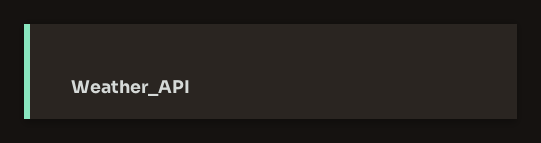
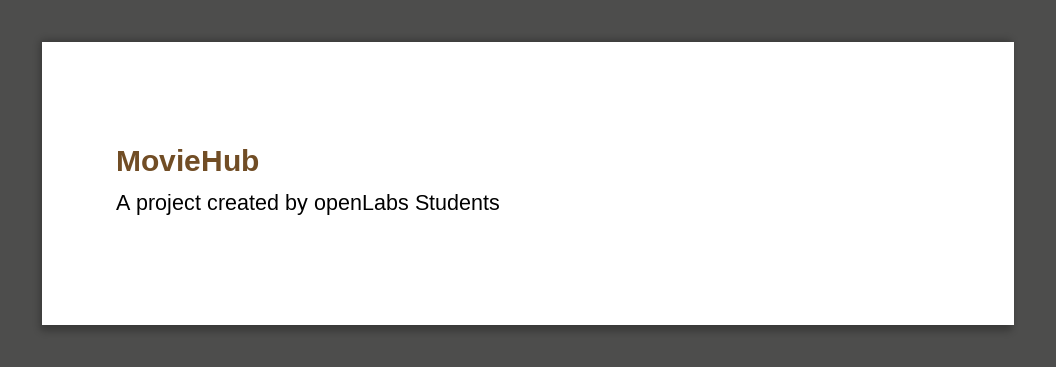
[71,80,190,96] Weather_API -> [116,149,259,171] [116,194,500,215] MovieHub // A project created by openLabs Students

